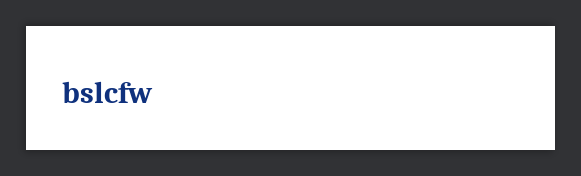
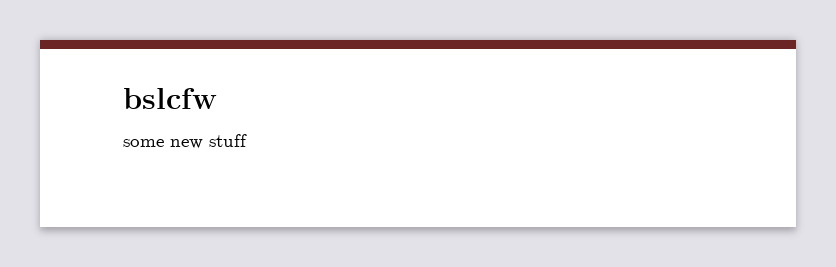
(153, 92) none -> [123,134,247,149] // some new stuff

